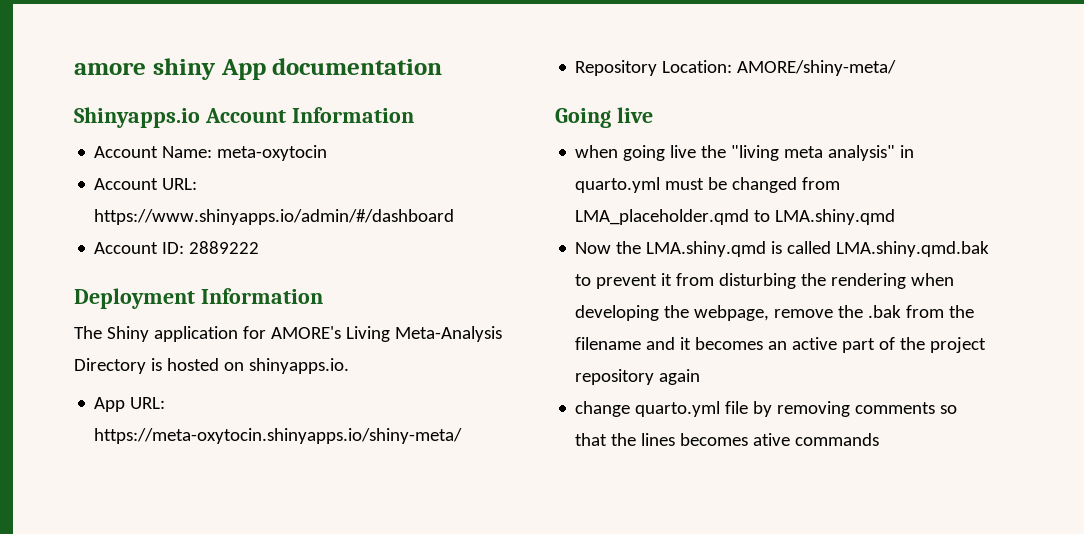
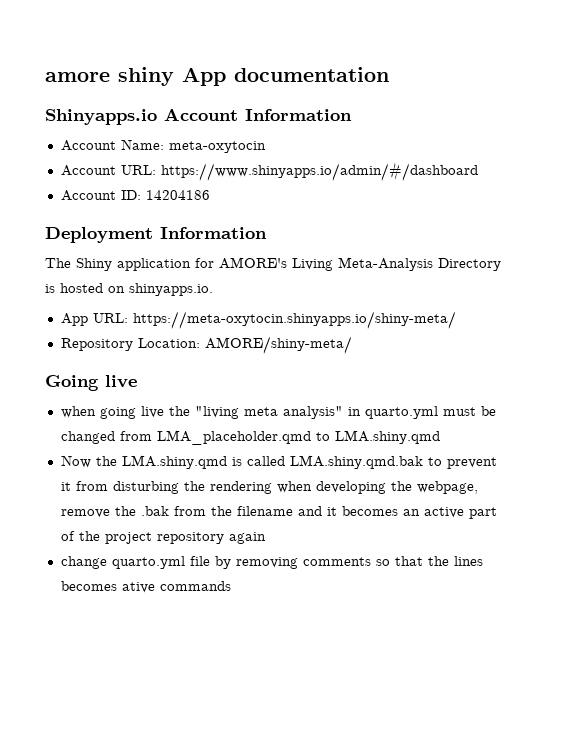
[189,241,260,254] 2889222 -> [145,190,210,200] 14204186

